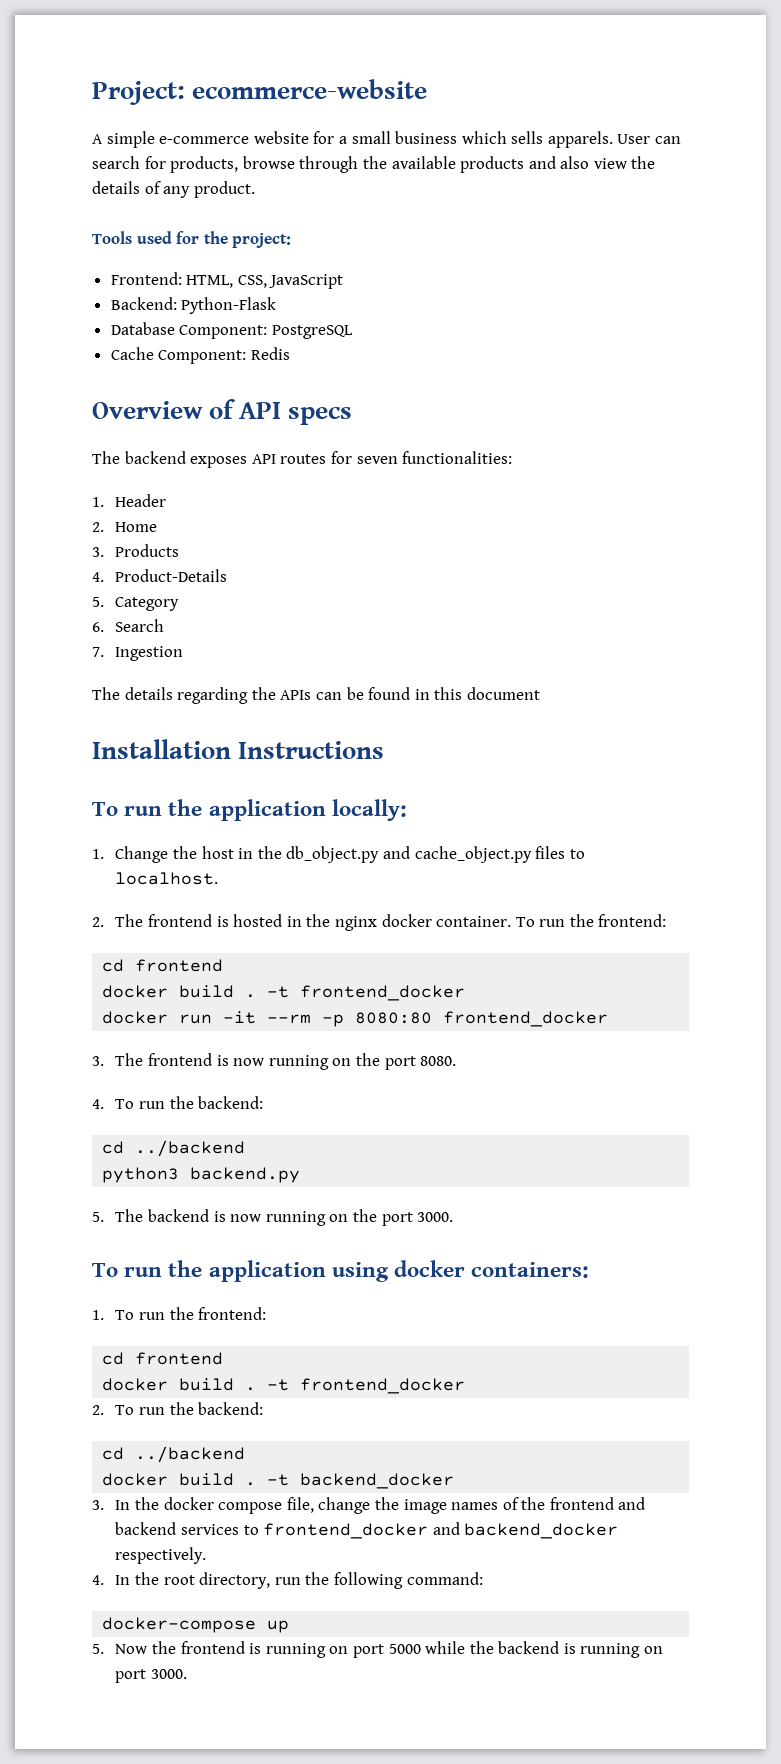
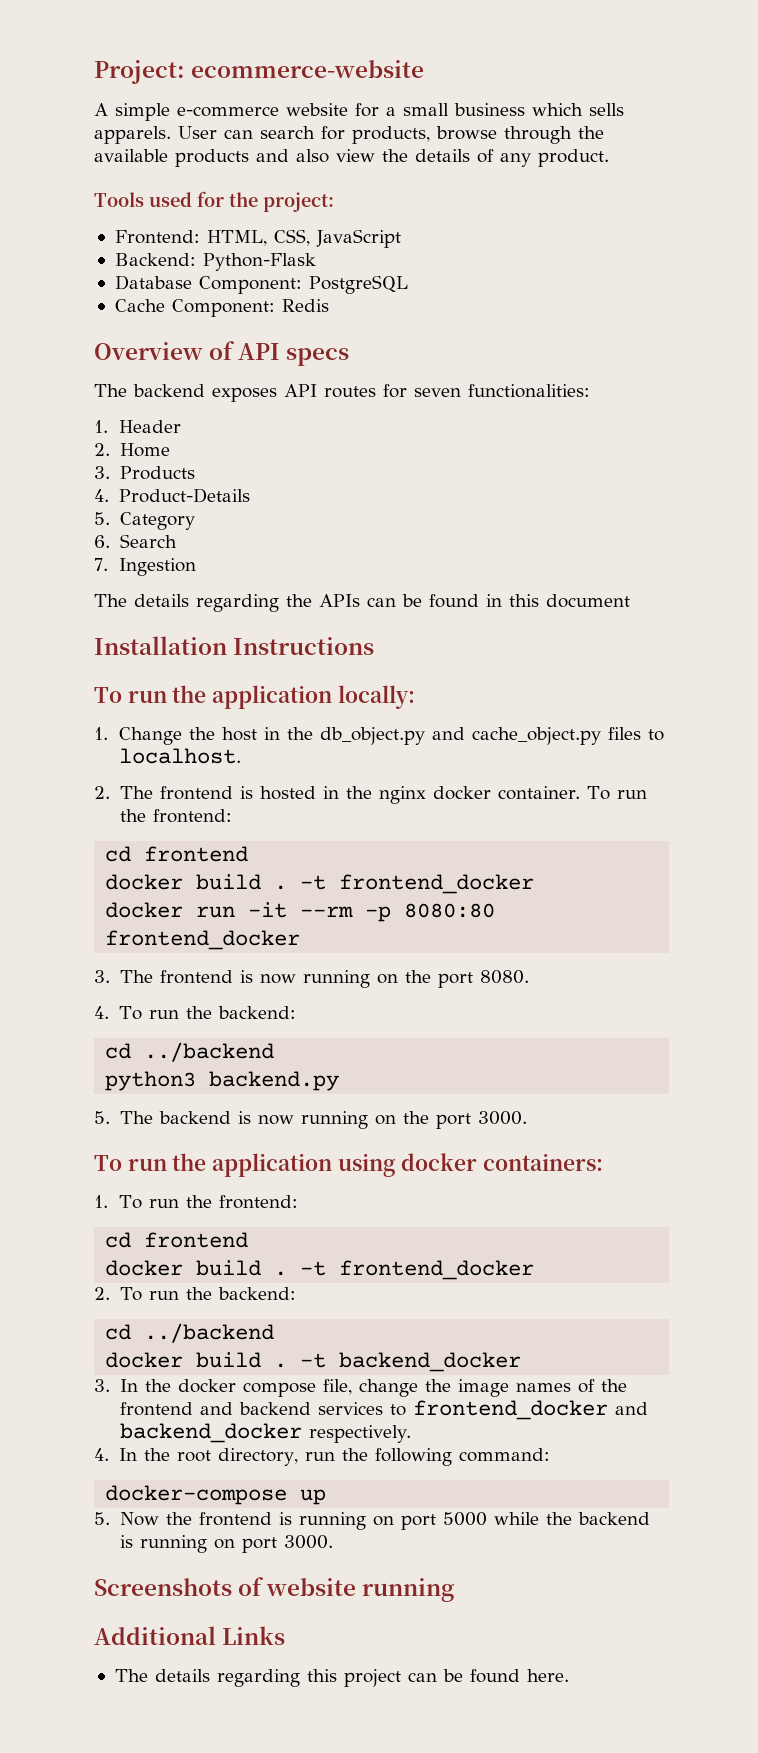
(187, 1674) none -> [94,1577,455,1602] [94,1626,286,1645] [114,1669,569,1687] // Screenshots of website running // Additional Links // The details regarding this project can be found here.

